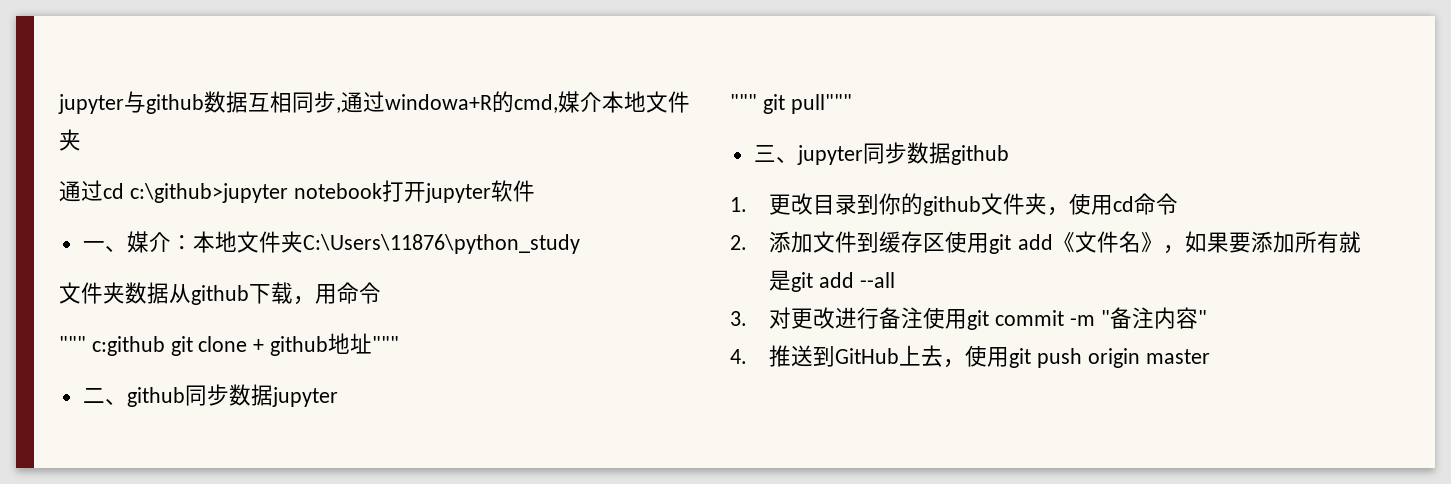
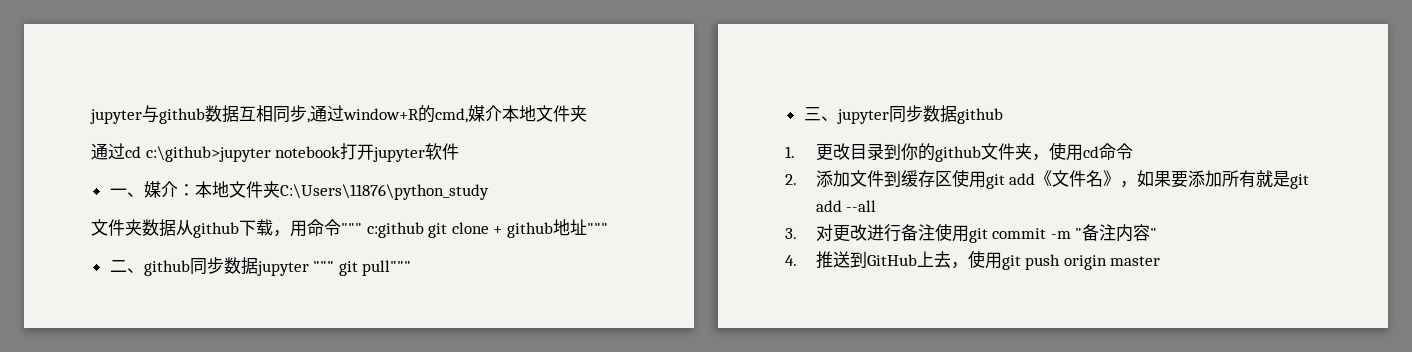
[385,94,492,110] windowa+R -> [343,108,419,120] window+R
(381, 293) // -> (341, 227) none
(338, 397) // -> (309, 268) none

